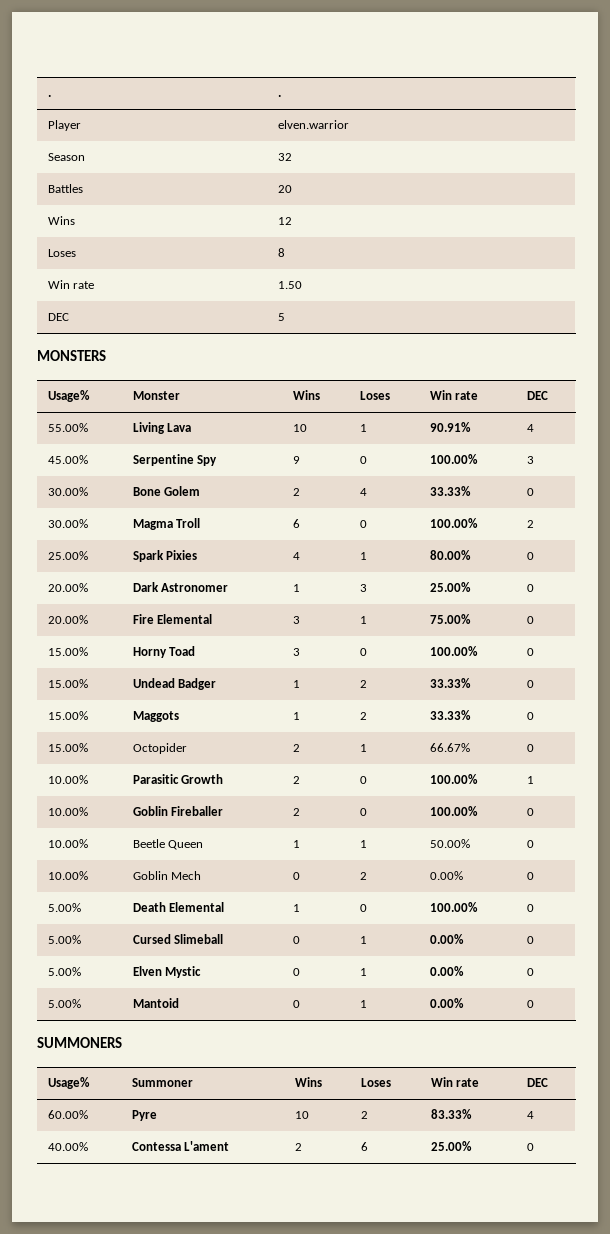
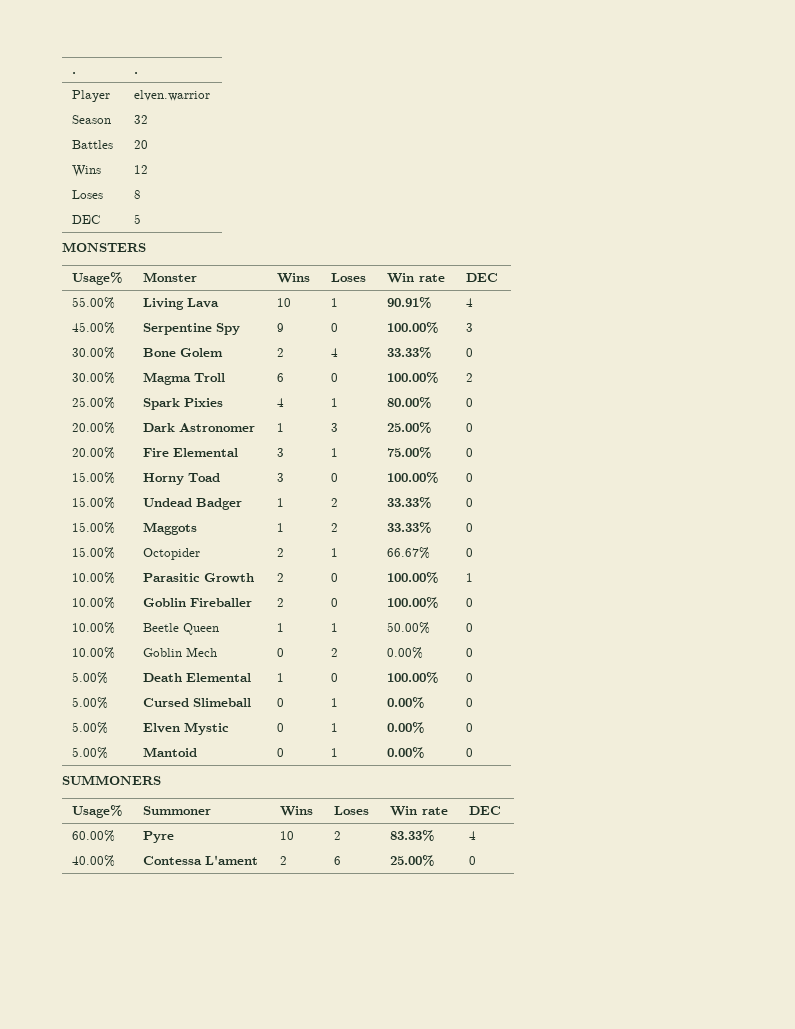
[47,280,95,289] [277,281,302,289] // Win rate | 1.50 -> (142, 194) none

